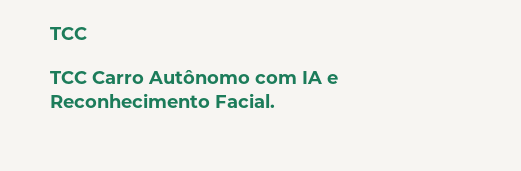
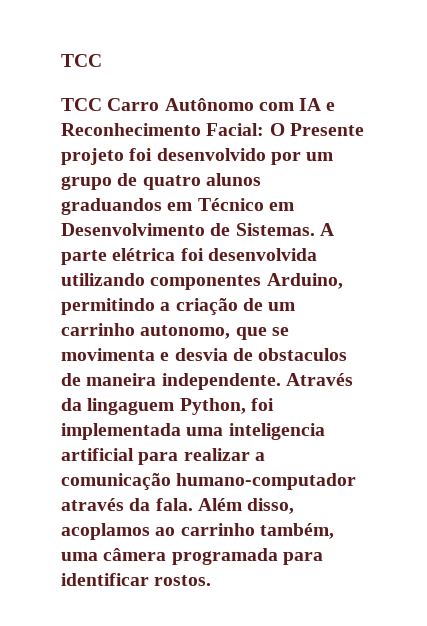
[215,93,275,108] Facial. -> [206,123,364,136] [61,148,334,165] [61,173,261,190] [61,198,294,215] [61,223,334,236] [61,248,317,265] [61,273,343,290] [61,298,296,315] [61,323,289,340] [61,348,348,361] [61,373,353,390] [61,398,274,415] [61,423,325,440] [61,448,265,465] [61,473,357,490] [61,498,295,514] [61,523,334,540] [61,548,323,565] [61,573,212,586] Facial: O Presente projeto foi desenvolvido por um grupo de quatro alunos graduandos em Técnico em Desenvolvimento de Sistemas. A parte elétrica foi desenvolvida utilizando componentes Arduino, permitindo a criação de um carrinho autonomo, que se movimenta e desvia de obstaculos de maneira independente. Através da lingaguem Python, foi implementada uma inteligencia artificial para realizar a comunicação humano-computador através da fala. Além disso, acoplamos ao carrinho também, uma câmera programada para identificar rostos.

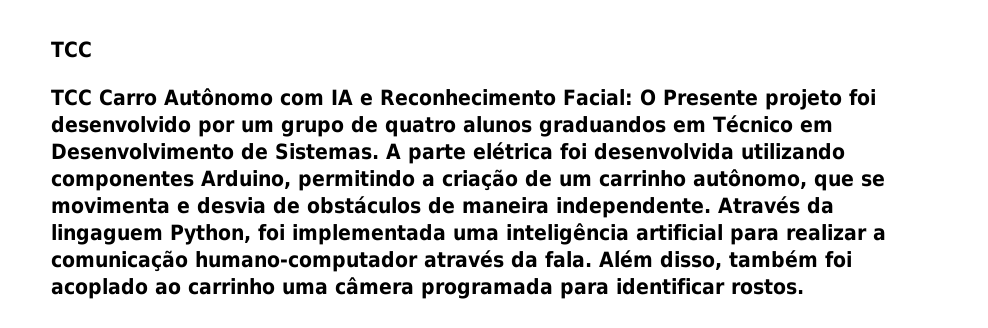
[140,325,231,339] autonomo, -> [693,169,807,189] autônomo,
[258,348,348,361] obstaculos -> [307,196,421,214] obstáculos
[228,423,325,440] inteligencia -> [506,223,629,245] inteligência
[61,523,150,540] acoplamos -> [729,250,852,268] [51,278,148,299] também foi acoplado
[259,523,334,539] também, -> (275, 286) none

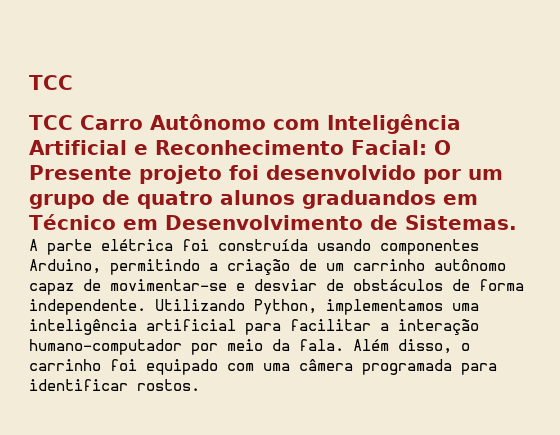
[331,89,353,105] IA -> [327,114,461,134] [29,140,127,155] Inteligência Artificial
(379, 151) none -> (517, 222) //
[594,143,845,160] desenvolvida utilizando -> [218,239,371,251] construída usando
[693,169,885,191] [51,196,834,218] [51,223,886,245] [51,250,852,272] [51,278,275,299] autônomo, que se movimenta e desvia de obstáculos de maneira independente. Através da lingaguem Python, foi implementada uma inteligência artificial para realizar a comunicação humano-computador através da fala. Além disso, também foi acoplado ao carrinho -> [434,259,506,271] [29,279,524,295] [29,299,479,315] [29,319,479,335] [29,339,470,355] [29,359,254,375] autônomo capaz de movimentar-se e desviar de obstáculos de forma independente. Utilizando Python, implementamos uma inteligência artificial para facilitar a interação humano-computador por meio da fala. Além disso, o carrinho foi equipado com

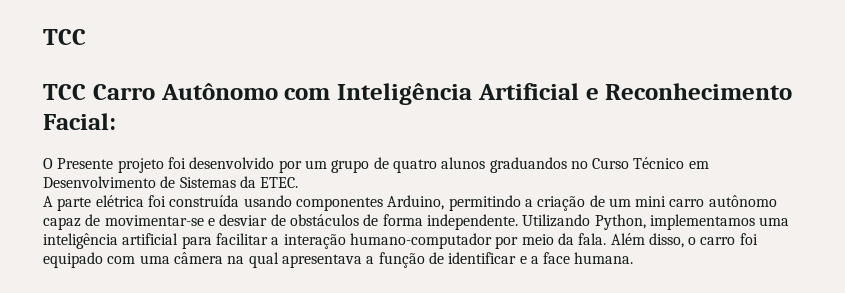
(427, 147) none -> (116, 121) //
[443,194,478,205] em -> [570,158,630,169] no Curso
[404,215,517,230] Sistemas. -> [179,176,299,188] Sistemas da ETEC.
[353,259,425,271] carrinho -> [635,196,705,207] mini carro
[29,359,101,371] carrinho -> [700,237,736,245] carro
[362,359,497,375] [29,379,200,391] programada para identificar rostos. -> [227,252,634,268] na qual apresentava a função de identificar e a face humana.

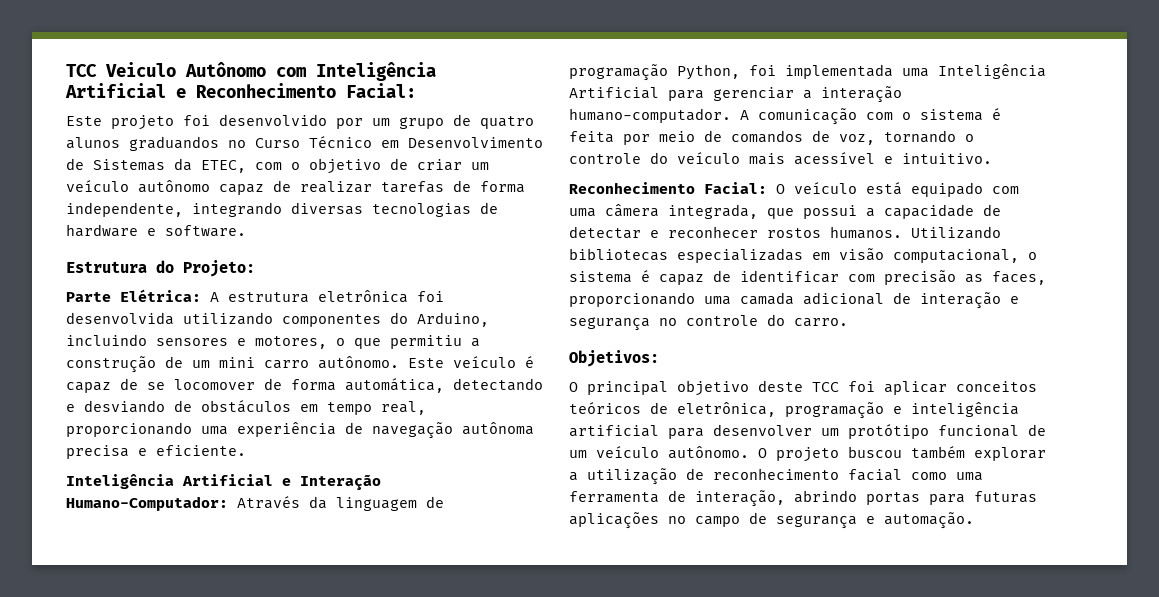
[43,29,86,45] [43,84,155,100] TCC // TCC Carro -> [66,62,176,77] TCC Veiculo
[43,158,114,169] O Presente -> [66,116,102,126] Este
[260,177,299,188] [43,195,777,211] [43,214,790,230] [43,233,758,249] [43,252,634,268] ETEC. // A parte elétrica foi construída usando componentes Arduino, permitindo a criação de um mini carro autônomo capaz de movimentar-se e desviar de obstáculos de forma independente. Utilizando Python, implementamos uma inteligência artificial para facilitar a interação humano-computador por meio da fala. Além disso, o carro foi equipado com uma câmera na qual apresentava a função de identificar e a face humana. -> [201,158,489,174] [66,180,525,195] [66,202,498,217] [66,224,246,237] [66,260,255,277] [66,289,444,303] [66,312,489,327] [66,334,480,349] [66,356,534,373] [66,378,543,393] [66,400,426,415] [66,422,534,439] [66,445,246,459] [66,474,381,490] [66,496,444,511] [569,64,1046,81] [569,86,902,103] [569,108,1001,125] [569,130,974,145] [569,152,992,165] [569,182,1019,197] [569,204,1001,219] [569,226,1001,239] [569,248,1037,263] [569,270,1046,285] [569,292,1019,309] [569,314,848,331] [569,350,659,367] [569,380,1037,396] [569,402,1019,419] [569,424,1046,439] [569,446,1046,462] [569,468,983,485] [569,490,1037,507] [569,512,974,529] ETEC, com o objetivo de criar um veículo autônomo capaz de realizar tarefas de forma independente, integrando diversas tecnologias de hardware e software. // Estrutura do Projeto: // Parte Elétrica: A estrutura eletrônica foi desenvolvida utilizando componentes do Arduino, incluindo sensores e motores, o que permitiu a construção de um mini carro autônomo. Este veículo é capaz de se locomover de forma automática, detectando e desviando de obstáculos em tempo real, proporcionando uma experiência de navegação autônoma precisa e eficiente. // Inteligência Artificial e Interação Humano-Computador: Através da linguagem de programação Python, foi implementada uma Inteligência Artificial para gerenciar a interação humano-computador. A comunicação com o sistema é feita por meio de comandos de voz, tornando o controle do veículo mais acessível e intuitivo. // Reconhecimento Facial: O veículo está equipado com uma câmera integrada, que possui a capacidade de detectar e reconhecer rostos humanos. Utilizando bibliotecas especializadas em visão computacional, o sistema é capaz de identificar com precisão as faces, proporcionando uma camada adicional de interação e segurança no controle do carro. // Objetivos: // O principal objetivo deste TCC foi aplicar conceitos teóricos de eletrônica, programação e inteligência artificial para desenvolver um protótipo funcional de um veículo autônomo. O projeto buscou também explorar a utilização de reconhecimento facial como uma ferramenta de interação, abrindo portas para futuras aplicações no campo de segurança e automação.

